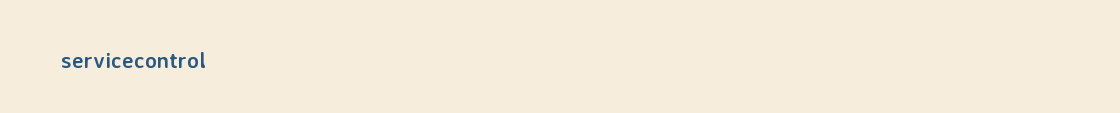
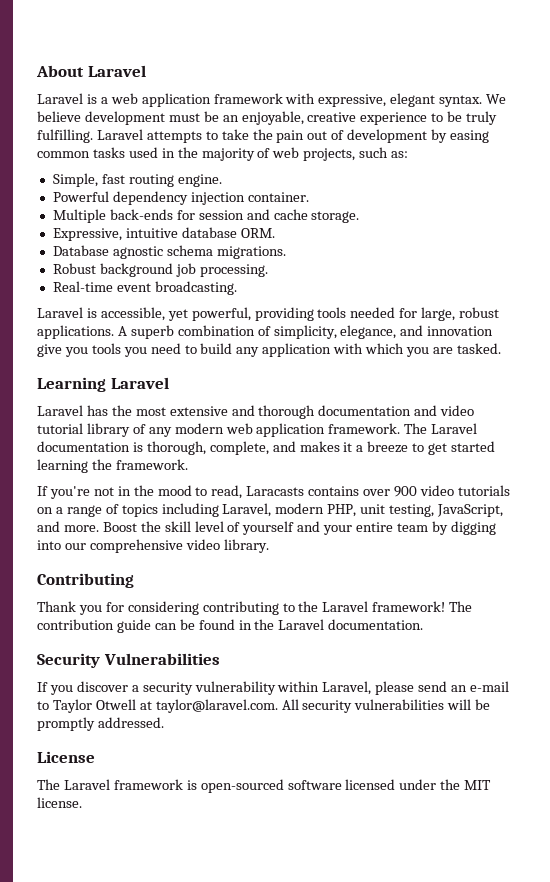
[61,52,206,68] servicecontrol -> [36,65,146,77] [37,93,507,107] [37,111,498,125] [37,129,490,143] [37,147,409,161] [52,173,222,187] [52,191,309,205] [52,209,360,223] [52,227,275,241] [52,245,286,259] [52,263,268,277] [52,281,237,295] [37,307,500,321] [37,325,494,339] [37,343,501,357] [37,377,169,392] [37,405,475,419] [37,423,478,437] [37,441,496,455] [37,459,188,473] [37,485,510,499] [37,503,504,517] [37,521,496,535] [37,539,269,553] [37,573,134,588] [37,601,473,615] [37,619,424,633] [37,653,220,668] [37,681,510,695] [37,699,491,713] [37,717,164,731] [37,751,95,763] [37,779,492,793] [37,797,82,808] About Laravel // Laravel is a web application framework with expressive, elegant syntax. We believe development must be an enjoyable, creative experience to be truly fulfilling. Laravel attempts to take the pain out of development by easing common tasks used in the majority of web projects, such as: // Simple, fast routing engine. // Powerful dependency injection container. // Multiple back-ends for session and cache storage. // Expressive, intuitive database ORM. // Database agnostic schema migrations. // Robust background job processing. // Real-time event broadcasting. // Laravel is accessible, yet powerful, providing tools needed for large, robust applications. A superb combination of simplicity, elegance, and innovation give you tools you need to build any application with which you are tasked. // Learning Laravel // Laravel has the most extensive and thorough documentation and video tutorial library of any modern web application framework. The Laravel documentation is thorough, complete, and makes it a breeze to get started learning the framework. // If you're not in the mood to read, Laracasts contains over 900 video tutorials on a range of topics including Laravel, modern PHP, unit testing, JavaScript, and more. Boost the skill level of yourself and your entire team by digging into our comprehensive video library. // Contributing // Thank you for considering contributing to the Laravel framework! The contribution guide can be found in the Laravel documentation. // Security Vulnerabilities // If you discover a security vulnerability within Laravel, please send an e-mail to Taylor Otwell at taylor@laravel.com. All security vulnerabilities will be promptly addressed. // License // The Laravel framework is open-sourced software licensed under the MIT license.

